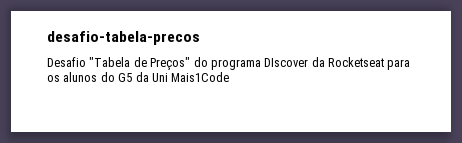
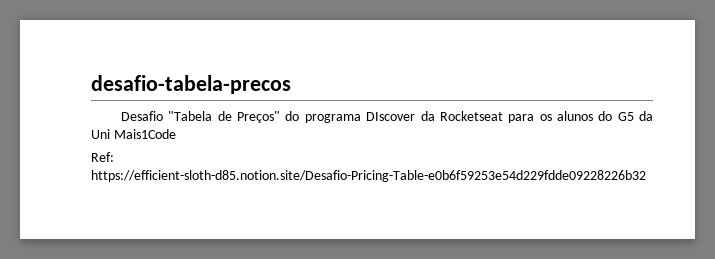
(230, 77) none -> [91,152,114,162] [91,170,646,182] // Ref: https://efficient-sloth-d85.notion.site/Desafio-Pricing-Table-e0b6f59253e54d229fdde09228226b32

